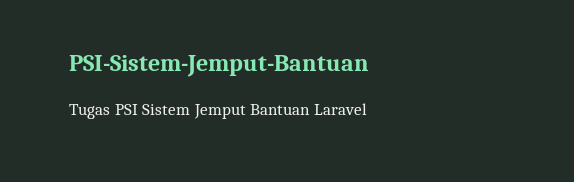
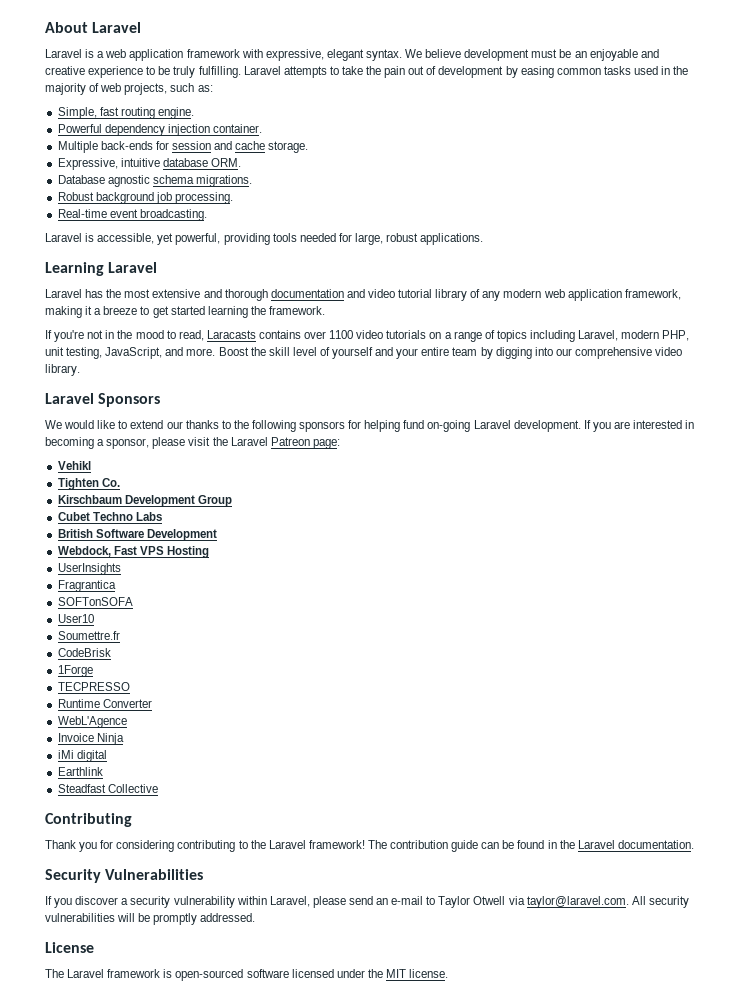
[69,55,369,77] [69,103,367,119] PSI-Sistem-Jemput-Bantuan // Tugas PSI Sistem Jemput Bantuan Laravel -> [45,22,142,33] [45,49,659,61] [45,66,689,78] [45,83,213,95] [57,107,194,119] [57,124,262,136] [57,141,309,153] [57,158,241,170] [57,175,252,187] [57,192,233,204] [57,209,207,221] [45,233,484,245] [45,262,158,276] [45,289,681,301] [45,306,325,318] [45,330,690,342] [45,347,683,359] [45,364,80,376] [45,393,161,407] [45,420,695,432] [45,437,340,449] [57,461,91,470] [57,478,120,490] [57,495,232,507] [57,512,162,521] [57,529,217,541] [57,546,209,558] [57,563,121,575] [57,580,116,592] [57,597,133,606] [57,614,94,623] [57,631,120,640] [57,648,111,657] [57,665,93,677] [57,682,130,691] [57,699,152,708] [57,716,127,728] [57,733,124,745] [57,750,107,762] [57,767,103,776] [57,784,158,793] [45,813,132,827] [45,840,694,852] [45,869,204,883] [45,896,689,908] [45,913,256,925] [45,942,94,953] [45,969,449,981] About Laravel // Laravel is a web application framework with expressive, elegant syntax. We believe development must be an enjoyable and creative experience to be truly fulfilling. Laravel attempts to take the pain out of development by easing common tasks used in the majority of web projects, such as: // Simple, fast routing engine. // Powerful dependency injection container. // Multiple back-ends for session and cache storage. // Expressive, intuitive database ORM. // Database agnostic schema migrations. // Robust background job processing. // Real-time event broadcasting. // Laravel is accessible, yet powerful, providing tools needed for large, robust applications. // Learning Laravel // Laravel has the most extensive and thorough documentation and video tutorial library of any modern web application framework, making it a breeze to get started learning the framework. // If you're not in the mood to read, Laracasts contains over 1100 video tutorials on a range of topics including Laravel, modern PHP, unit testing, JavaScript, and more. Boost the skill level of yourself and your entire team by digging into our comprehensive video library. // Laravel Sponsors // We would like to extend our thanks to the following sponsors for helping fund on-going Laravel development. If you are interested in becoming a sponsor, please visit the Laravel Patreon page: // Vehikl // Tighten Co. // Kirschbaum Development Group // Cubet Techno Labs // British Software Development // Webdock, Fast VPS Hosting // UserInsights // Fragrantica // SOFTonSOFA // User10 // Soumettre.fr // CodeBrisk // 1Forge // TECPRESSO // Runtime Converter // WebL'Agence // Invoice Ninja // iMi digital // Earthlink // Steadfast Collective // Contributing // Thank you for considering contributing to the Laravel framework! The contribution guide can be found in the Laravel documentation. // Security Vulnerabilities // If you discover a security vulnerability within Laravel, please send an e-mail to Taylor Otwell via taylor@laravel.com. All security vulnerabilities will be promptly addressed. // License // The Laravel framework is open-sourced software licensed under the MIT license.

